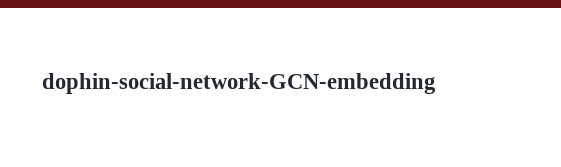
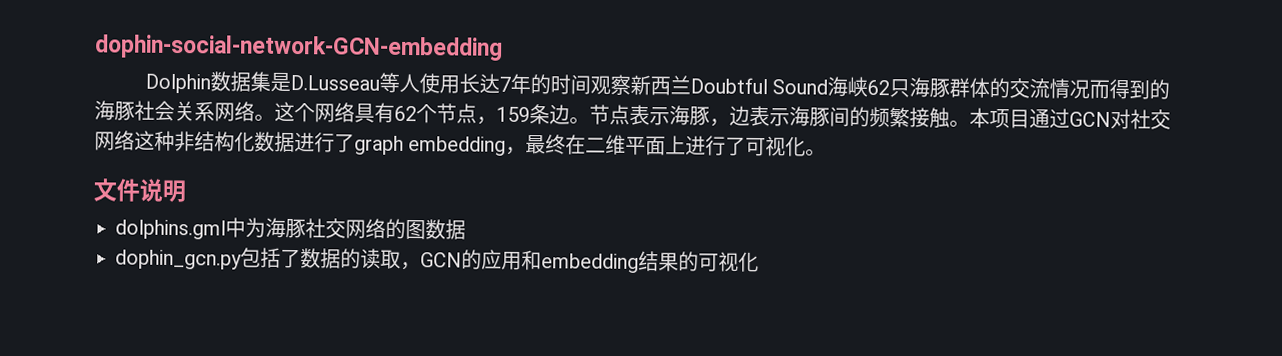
(436, 83) none -> [144,71,1171,100] [94,100,1171,130] [94,130,827,157] [93,178,186,203] [115,217,466,240] [115,247,759,273] // Dolphin数据集是D.Lusseau等人使用长达7年的时间观察新西兰Doubtful Sound海峡62只海豚群体的交流情况而得到的海豚社会关系网络。这个网络具有62个节点，159条边。节点表示海豚，边表示海豚间的频繁接触。本项目通过GCN对社交网络这种非结构化数据进行了graph embedding，最终在二维平面上进行了可视化。 // 文件说明 // dolphins.gml中为海豚社交网络的图数据 // dophin_gcn.py包括了数据的读取，GCN的应用和embedding结果的可视化

